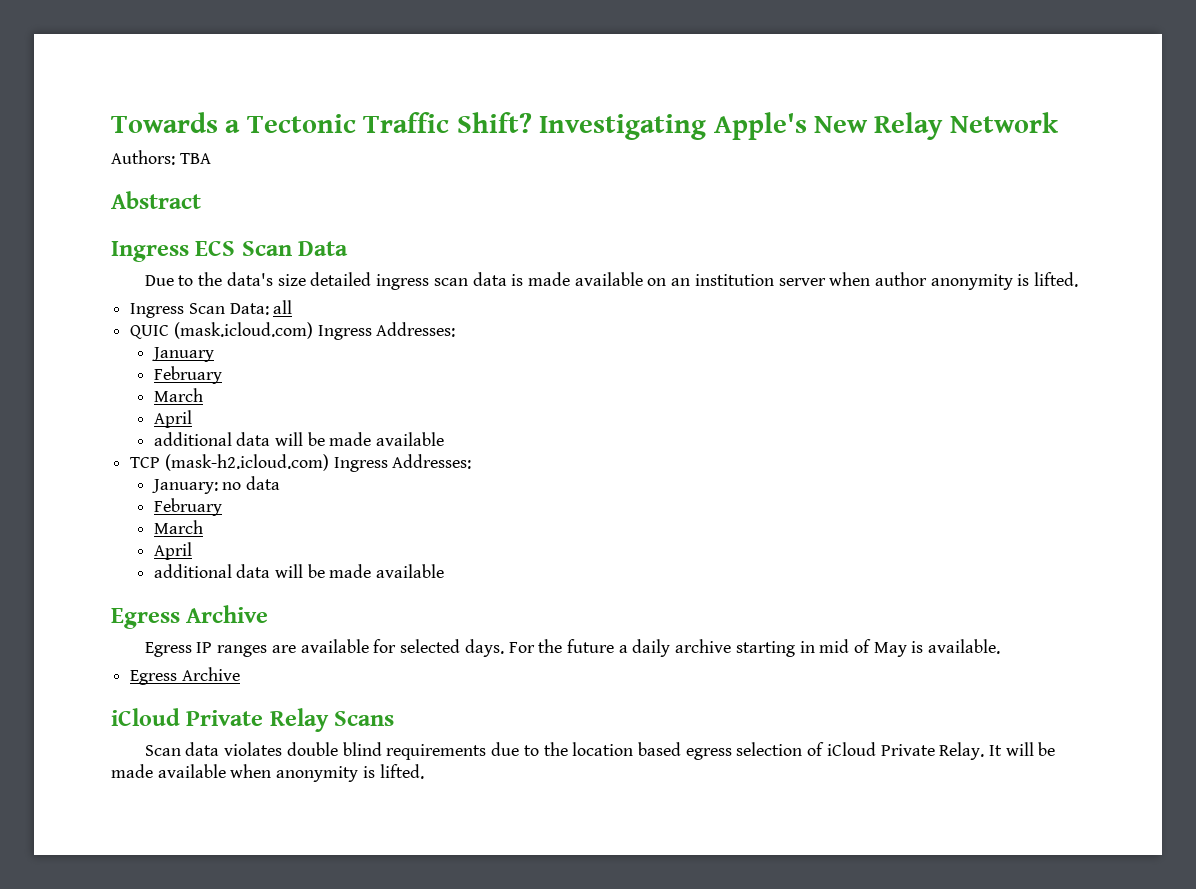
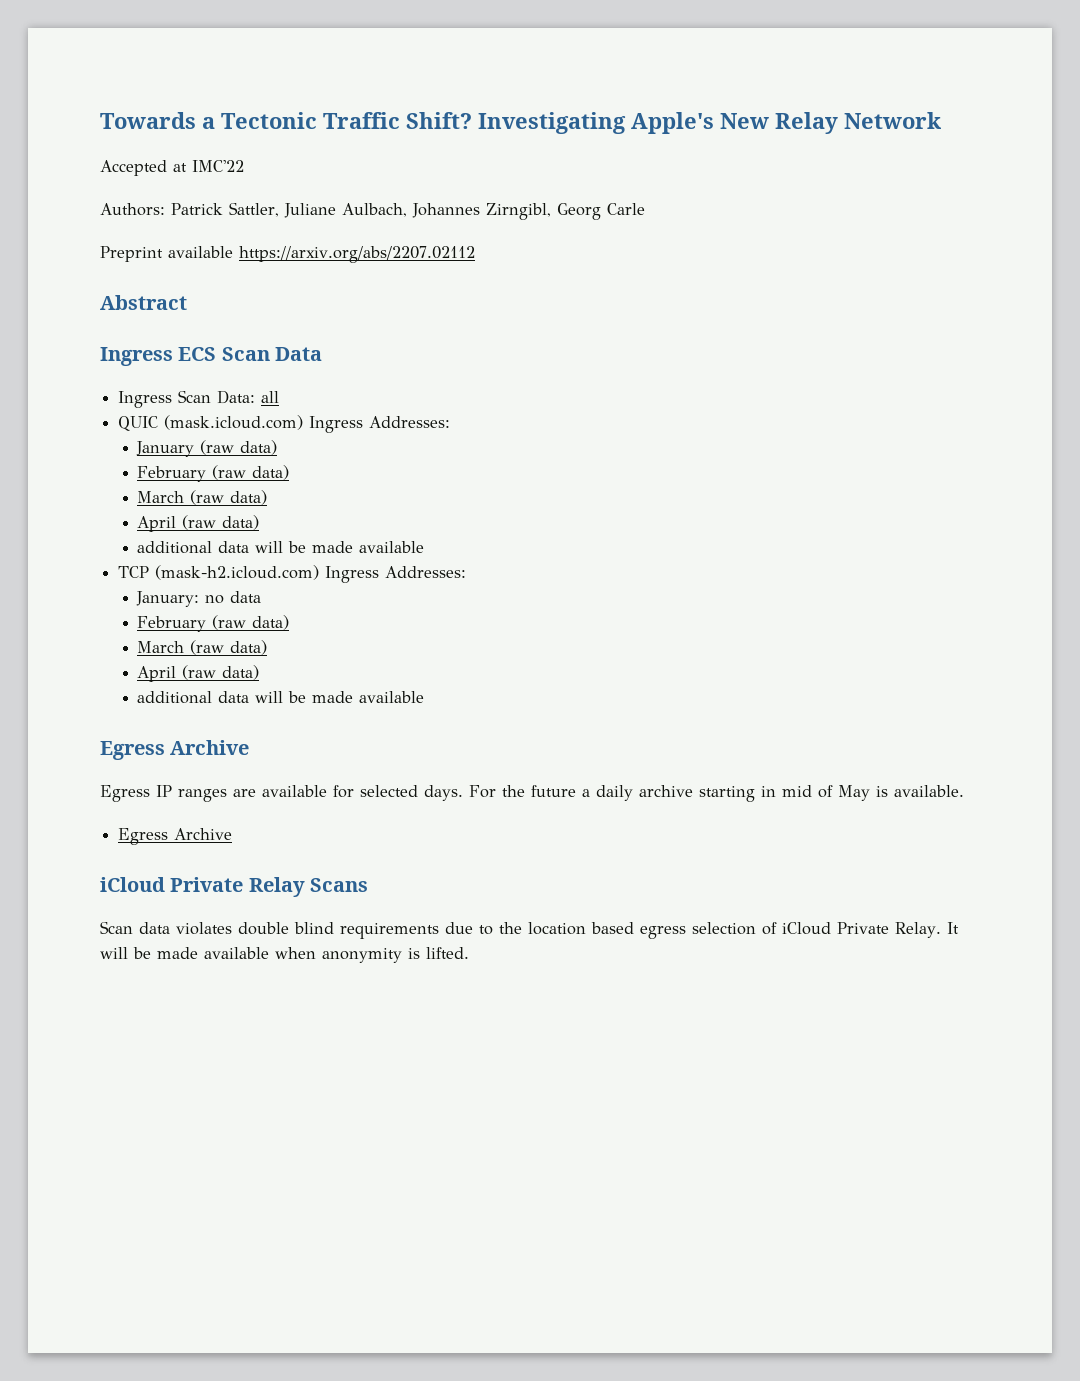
[111,150,211,165] Authors: TBA -> [100,160,244,176] [100,202,645,220] [100,246,475,263] Accepted at IMC'22 // Authors: Patrick Sattler, Juliane Aulbach, Johannes Zirngibl, Georg Carle // Preprint available https://arxiv.org/abs/2207.02112
[144,272,1079,290] // Due to the data's size detailed ingress scan data is made available on an institution server when author anonymity is lifted. -> (323, 354) none
[153,366,222,384] [153,388,203,402] [153,410,192,428] // February // March // April -> [200,440,278,455] [137,465,290,482] [137,490,268,505] [137,515,260,532] (raw data) // February (raw data) // March (raw data) // April (raw data)
[153,520,203,534] [153,542,192,560] // March // April -> [212,615,290,630] [137,640,268,655] [137,665,260,682] (raw data) // March (raw data) // April (raw data)

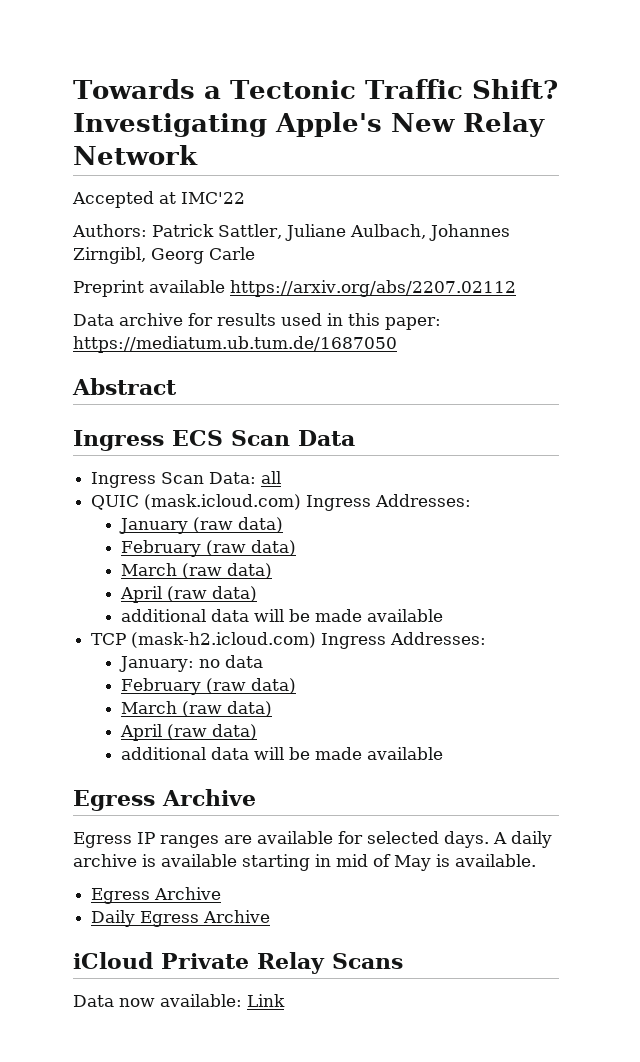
(475, 254) none -> [73,313,441,330] [73,336,397,353] // Data archive for results used in this paper: https://mediatum.ub.tum.de/1687050
[469,785,693,801] For the future a daily archive -> [493,831,552,848] [73,854,237,867] A daily archive is available
(233, 834) none -> [91,910,271,927] // Daily Egress Archive
[100,921,959,939] [100,947,469,963] Scan data violates double blind requirements due to the location based egress selection of iCloud Private Relay. It will be made available when anonymity is lifted. -> [73,994,285,1007] Data now available: Link

